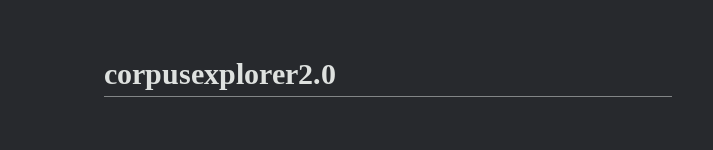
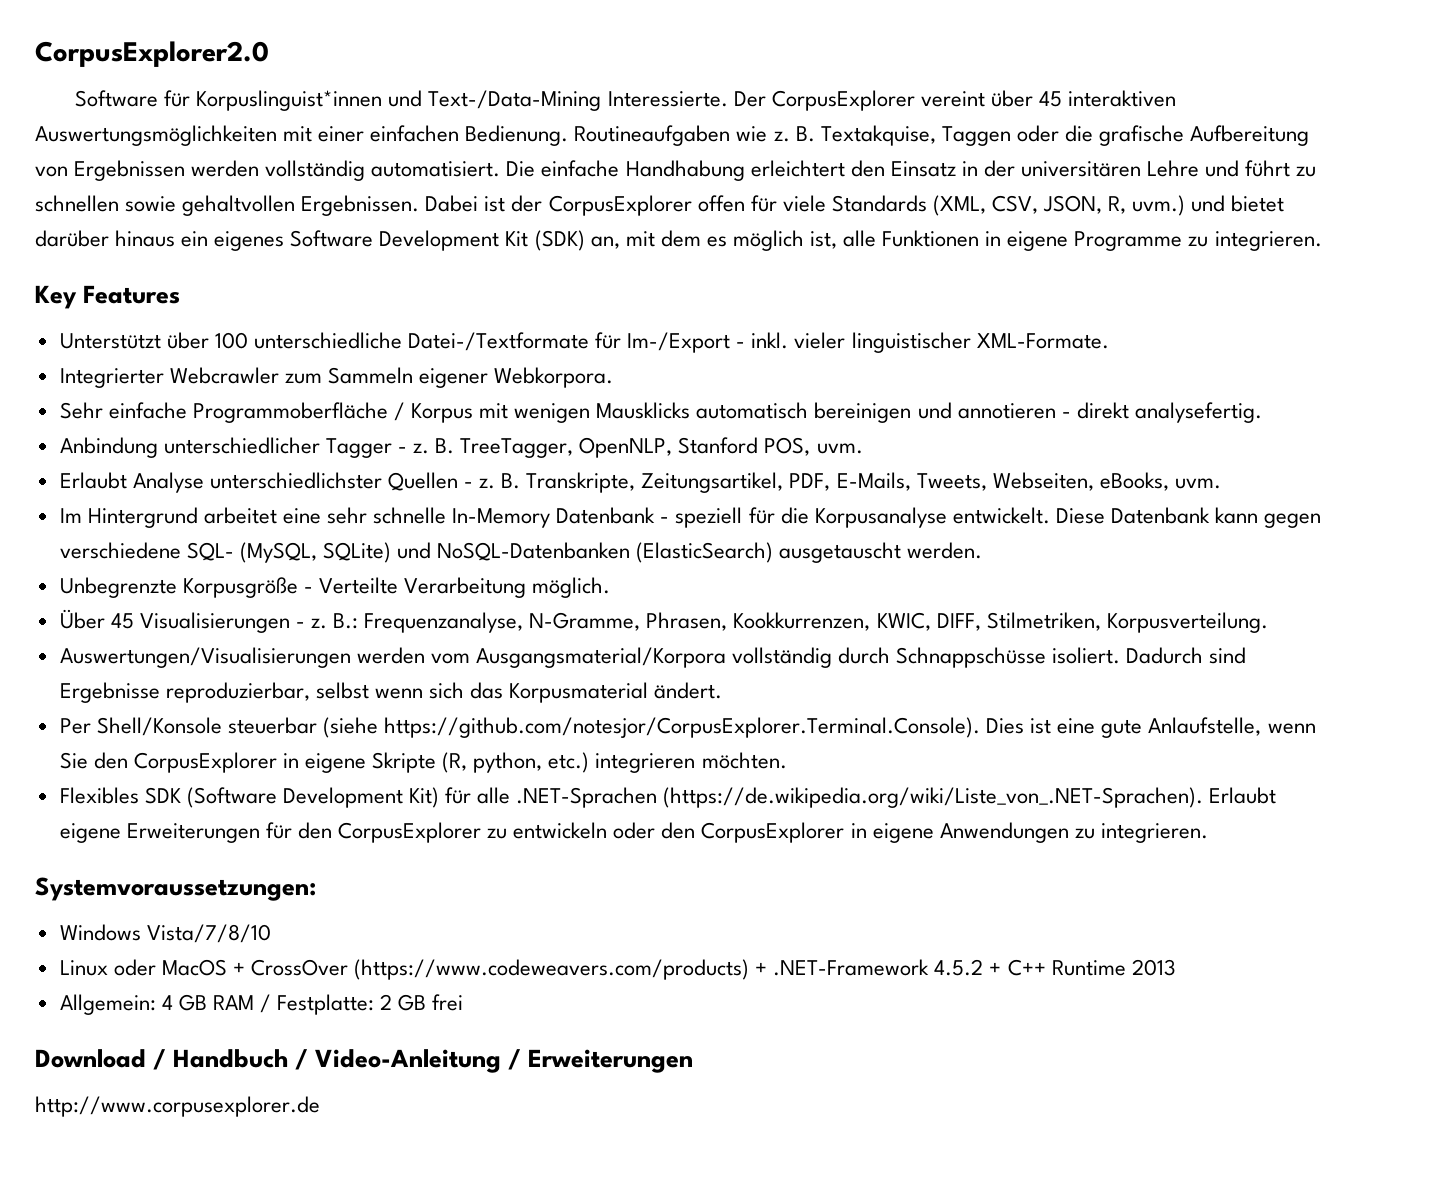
[104,63,336,90] corpusexplorer2.0 -> [35,41,269,67] [75,90,1176,111] [35,125,1310,146] [35,160,1317,181] [35,195,1285,216] [35,230,1322,251] [35,285,181,309] [59,332,1109,353] [59,367,614,388] [59,402,1262,423] [59,437,863,458] [59,472,1221,493] [59,507,1322,528] [59,542,983,563] [59,577,611,598] [59,609,1268,633] [59,647,1247,668] [59,682,723,703] [59,717,1316,738] [59,752,787,773] [59,787,1277,808] [59,822,1208,843] [35,877,316,901] [59,924,271,943] [59,959,1176,980] [59,994,464,1015] [35,1049,694,1073] [35,1096,320,1117] CorpusExplorer2.0 // Software für Korpuslinguist*innen und Text-/Data-Mining Interessierte. Der CorpusExplorer vereint über 45 interaktiven Auswertungsmöglichkeiten mit einer einfachen Bedienung. Routineaufgaben wie z. B. Textakquise, Taggen oder die grafische Aufbereitung von Ergebnissen werden vollständig automatisiert. Die einfache Handhabung erleichtert den Einsatz in der universitären Lehre und führt zu schnellen sowie gehaltvollen Ergebnissen. Dabei ist der CorpusExplorer offen für viele Standards (XML, CSV, JSON, R, uvm.) und bietet darüber hinaus ein eigenes Software Development Kit (SDK) an, mit dem es möglich ist, alle Funktionen in eigene Programme zu integrieren. // Key Features // Unterstützt über 100 unterschiedliche Datei-/Textformate für Im-/Export - inkl. vieler linguistischer XML-Formate. // Integrierter Webcrawler zum Sammeln eigener Webkorpora. // Sehr einfache Programmoberfläche / Korpus mit wenigen Mausklicks automatisch bereinigen und annotieren - direkt analysefertig. // Anbindung unterschiedlicher Tagger - z. B. TreeTagger, OpenNLP, Stanford POS, uvm. // Erlaubt Analyse unterschiedlichster Quellen - z. B. Transkripte, Zeitungsartikel, PDF, E-Mails, Tweets, Webseiten, eBooks, uvm. // Im Hintergrund arbeitet eine sehr schnelle In-Memory Datenbank - speziell für die Korpusanalyse entwickelt. Diese Datenbank kann gegen verschiedene SQL- (MySQL, SQLite) und NoSQL-Datenbanken (ElasticSearch) ausgetauscht werden. // Unbegrenzte Korpusgröße - Verteilte Verarbeitung möglich. // Über 45 Visualisierungen - z. B.: Frequenzanalyse, N-Gramme, Phrasen, Kookkurrenzen, KWIC, DIFF, Stilmetriken, Korpusverteilung. // Auswertungen/Visualisierungen werden vom Ausgangsmaterial/Korpora vollständig durch Schnappschüsse isoliert. Dadurch sind Ergebnisse reproduzierbar, selbst wenn sich das Korpusmaterial ändert. // Per Shell/Konsole steuerbar (siehe https://github.com/notesjor/CorpusExplorer.Terminal.Console). Dies ist eine gute Anlaufstelle, wenn Sie den CorpusExplorer in eigene Skripte (R, python, etc.) integrieren möchten. // Flexibles SDK (Software Development Kit) für alle .NET-Sprachen (https://de.wikipedia.org/wiki/Liste_von_.NET-Sprachen). Erlaubt eigene Erweiterungen für den CorpusExplorer zu entwickeln oder den CorpusExplorer in eigene Anwendungen zu integrieren. // Systemvoraussetzungen: // Windows Vista/7/8/10 // Linux oder MacOS + CrossOver (https://www.codeweavers.com/products) + .NET-Framework 4.5.2 + C++ Runtime 2013 // Allgemein: 4 GB RAM / Festplatte: 2 GB frei // Download / Handbuch / Video-Anleitung / Erweiterungen // http://www.corpusexplorer.de

